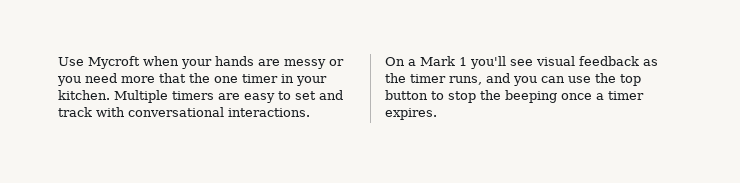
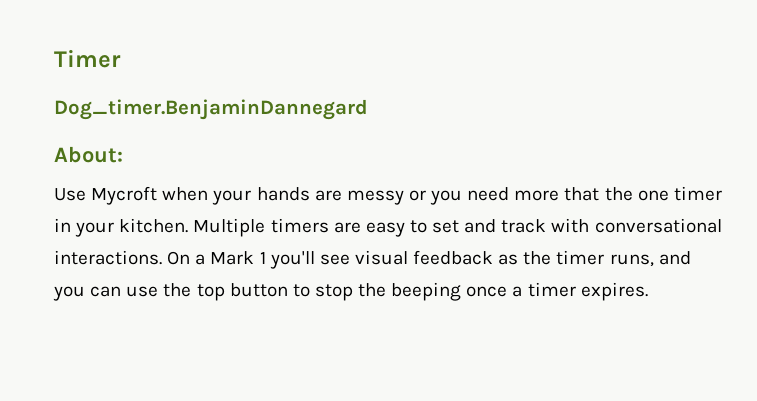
(58, 61) none -> [54,49,121,68] [54,99,368,120] [54,146,123,163] Timer // Dog_timer.BenjaminDannegard // About: //
(310, 112) // -> (162, 257) none

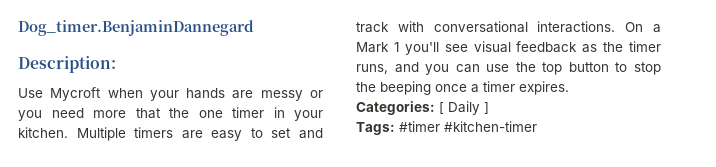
[54,49,121,68] Timer // -> (18, 28) none
[54,146,123,163] About: -> [18,56,116,73] Description:
(648, 291) none -> [356,101,489,115] [356,121,537,135] // Categories: [ Daily ] // Tags: #timer #kitchen-timer

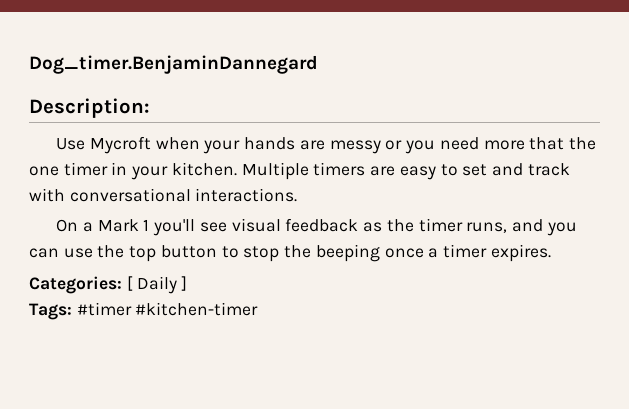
(616, 27) none -> (298, 195) //

